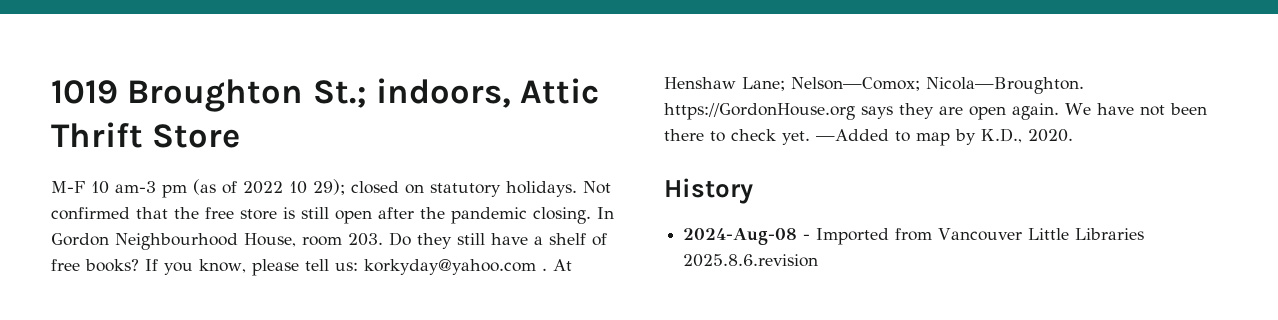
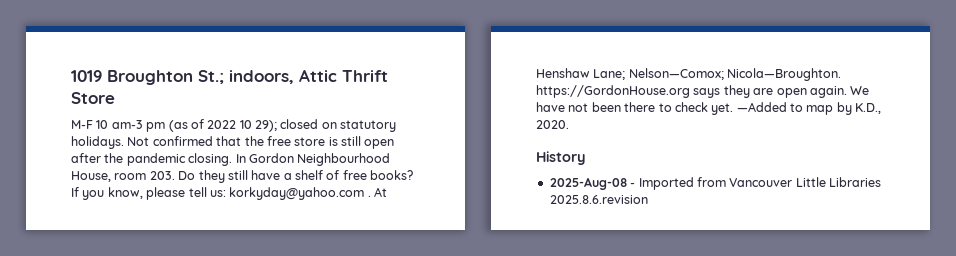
[683,228,798,245] 2024-Aug-08 -> [549,177,627,190] 2025-Aug-08

